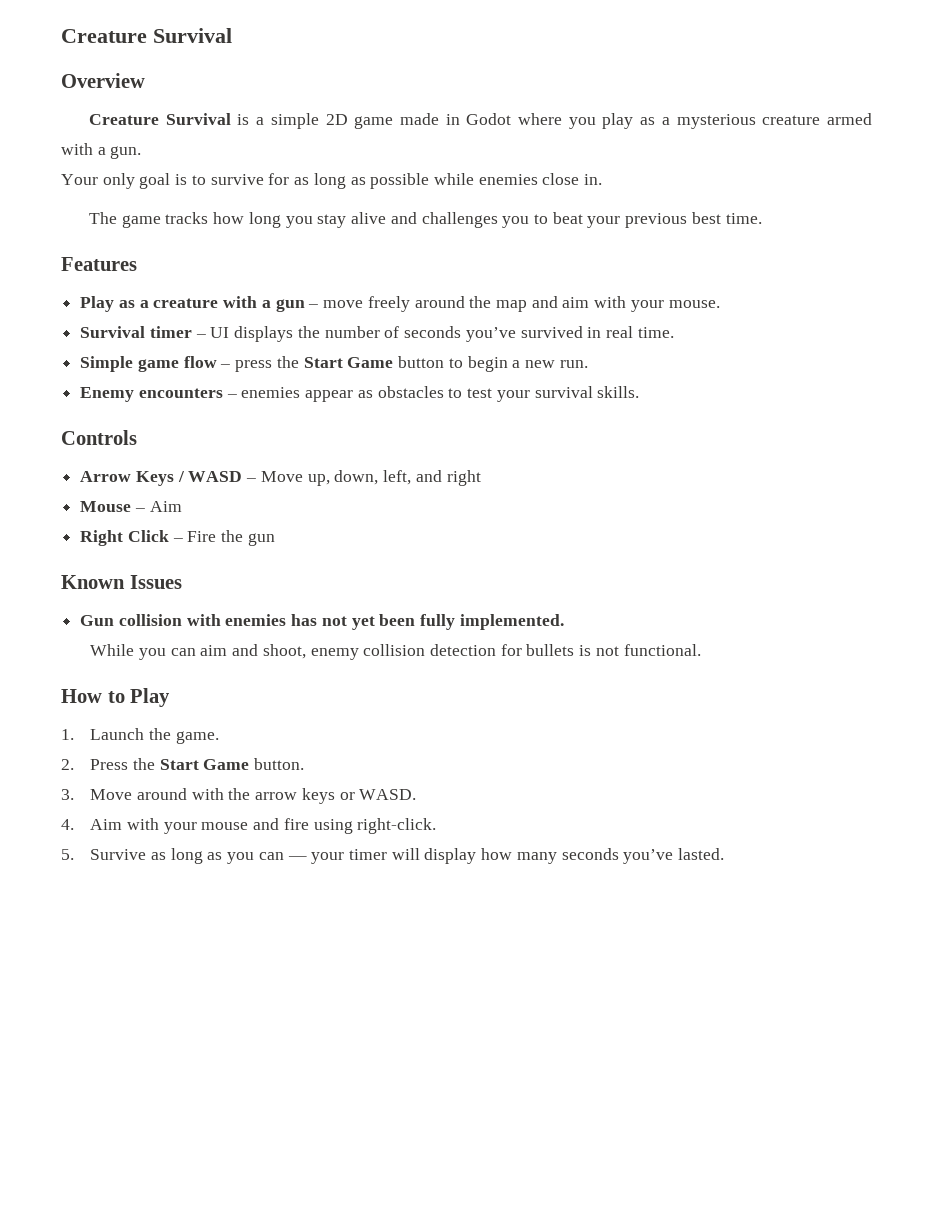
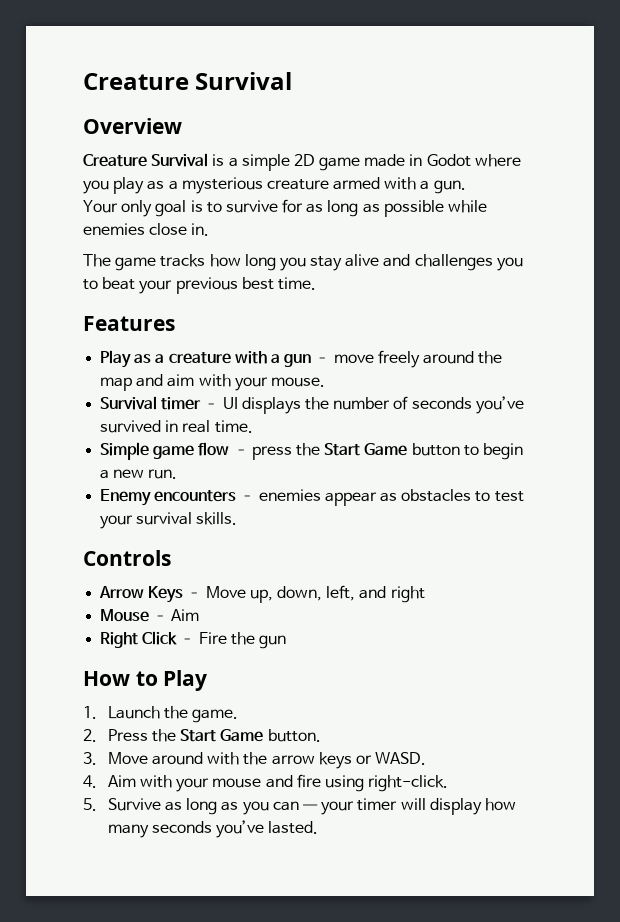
[177,471,243,482] / WASD -> (184, 594) none
[61,575,182,589] [80,614,564,630] [90,644,701,660] // Known Issues // Gun collision with enemies has not yet been fully implemented. // While you can aim and shoot, enemy collision detection for bullets is not functional. -> (286, 642) none

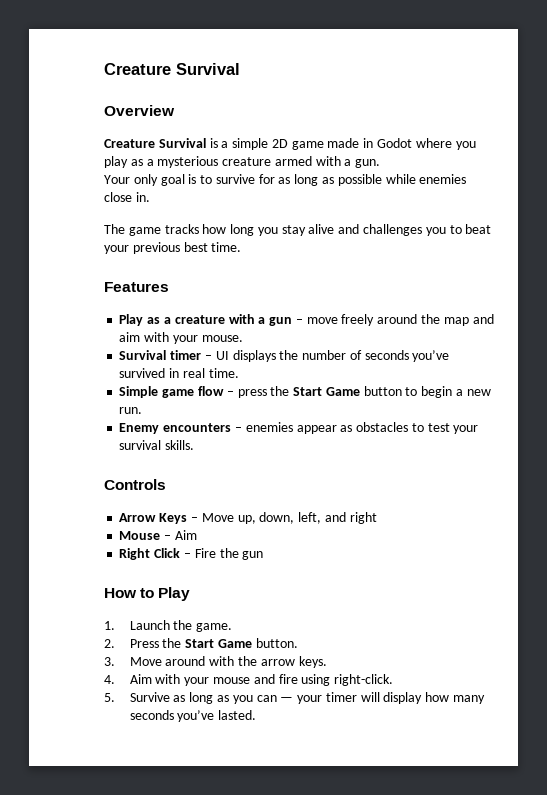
[318,752,427,769] keys or WASD. -> [298,656,327,668] keys.

